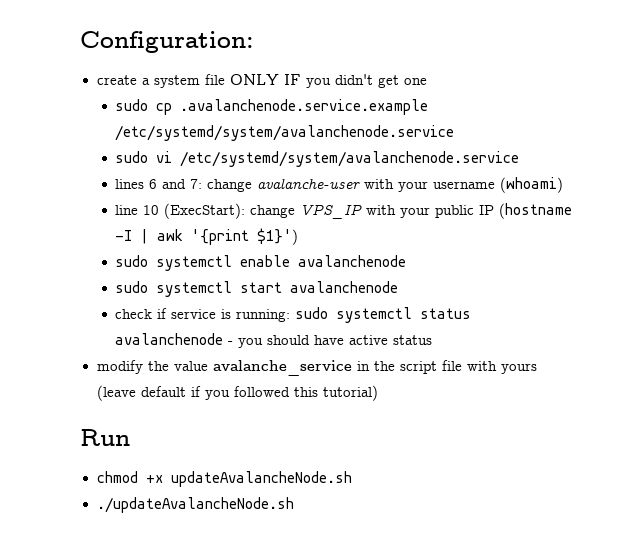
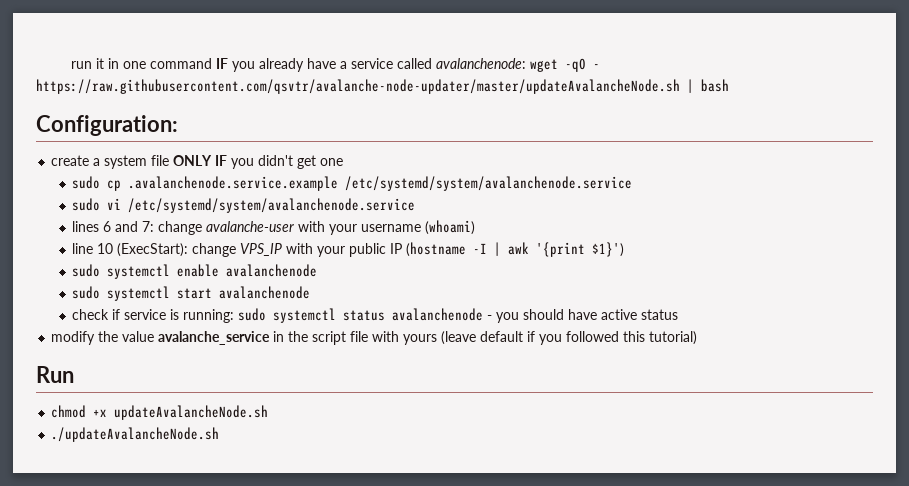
(80, 42) none -> [71,58,601,72] [36,79,729,94] run it in one command IF you already have a service called avalanchenode: wget -qO - https://raw.githubusercontent.com/qsvtr/avalanche-node-updater/master/updateAvalancheNode.sh | bash //

